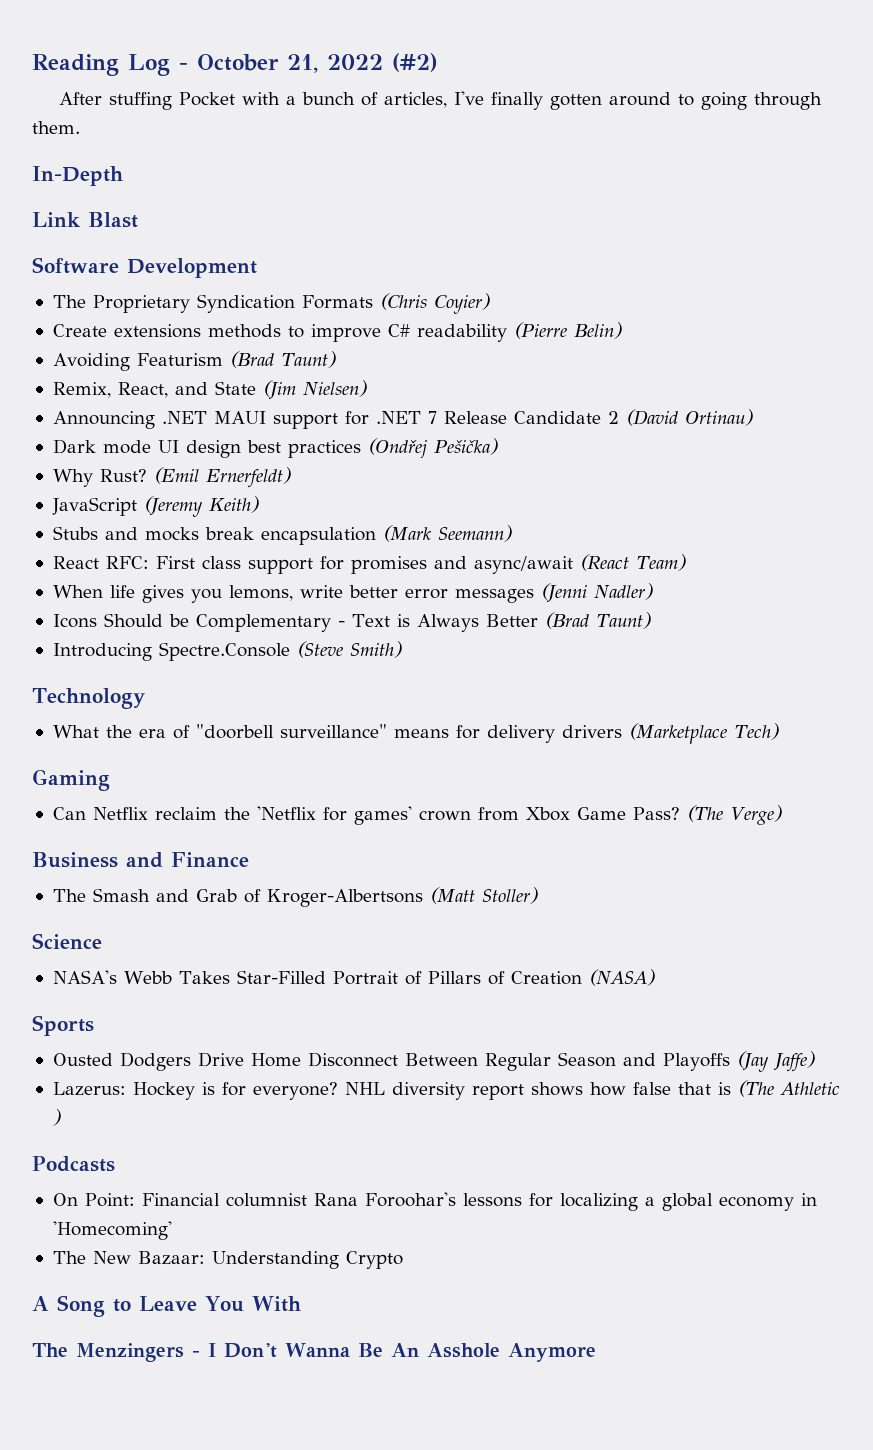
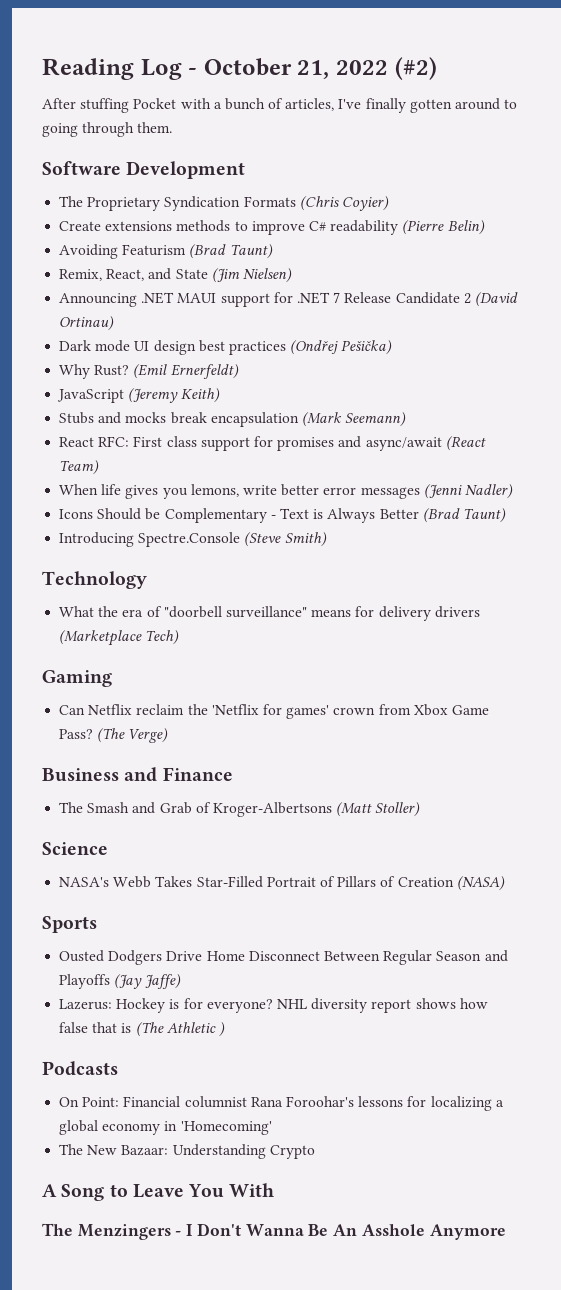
[32,166,123,186] [32,212,138,228] // In-Depth // Link Blast -> (173, 127) none

